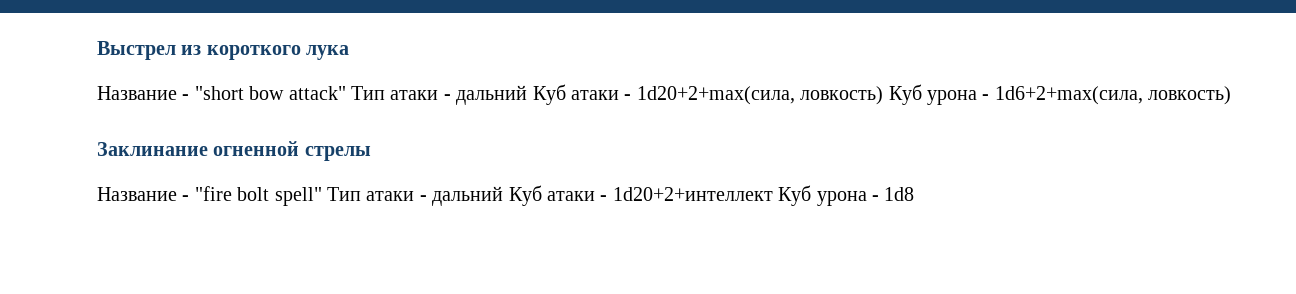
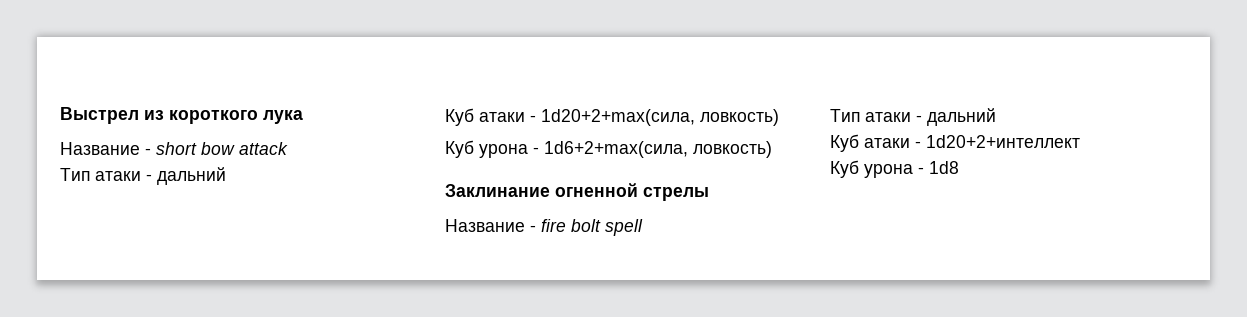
[194,85,528,105] "short bow attack" Тип атаки - дальний -> [156,142,288,155] [60,167,226,185] short bow attack // Тип атаки - дальний //
(884, 95) none -> (779, 117) //
[194,186,504,206] "fire bolt spell" Тип атаки - дальний -> [541,219,643,236] [830,108,996,126] fire bolt spell // Тип атаки - дальний //
(773, 194) none -> (1080, 141) //

